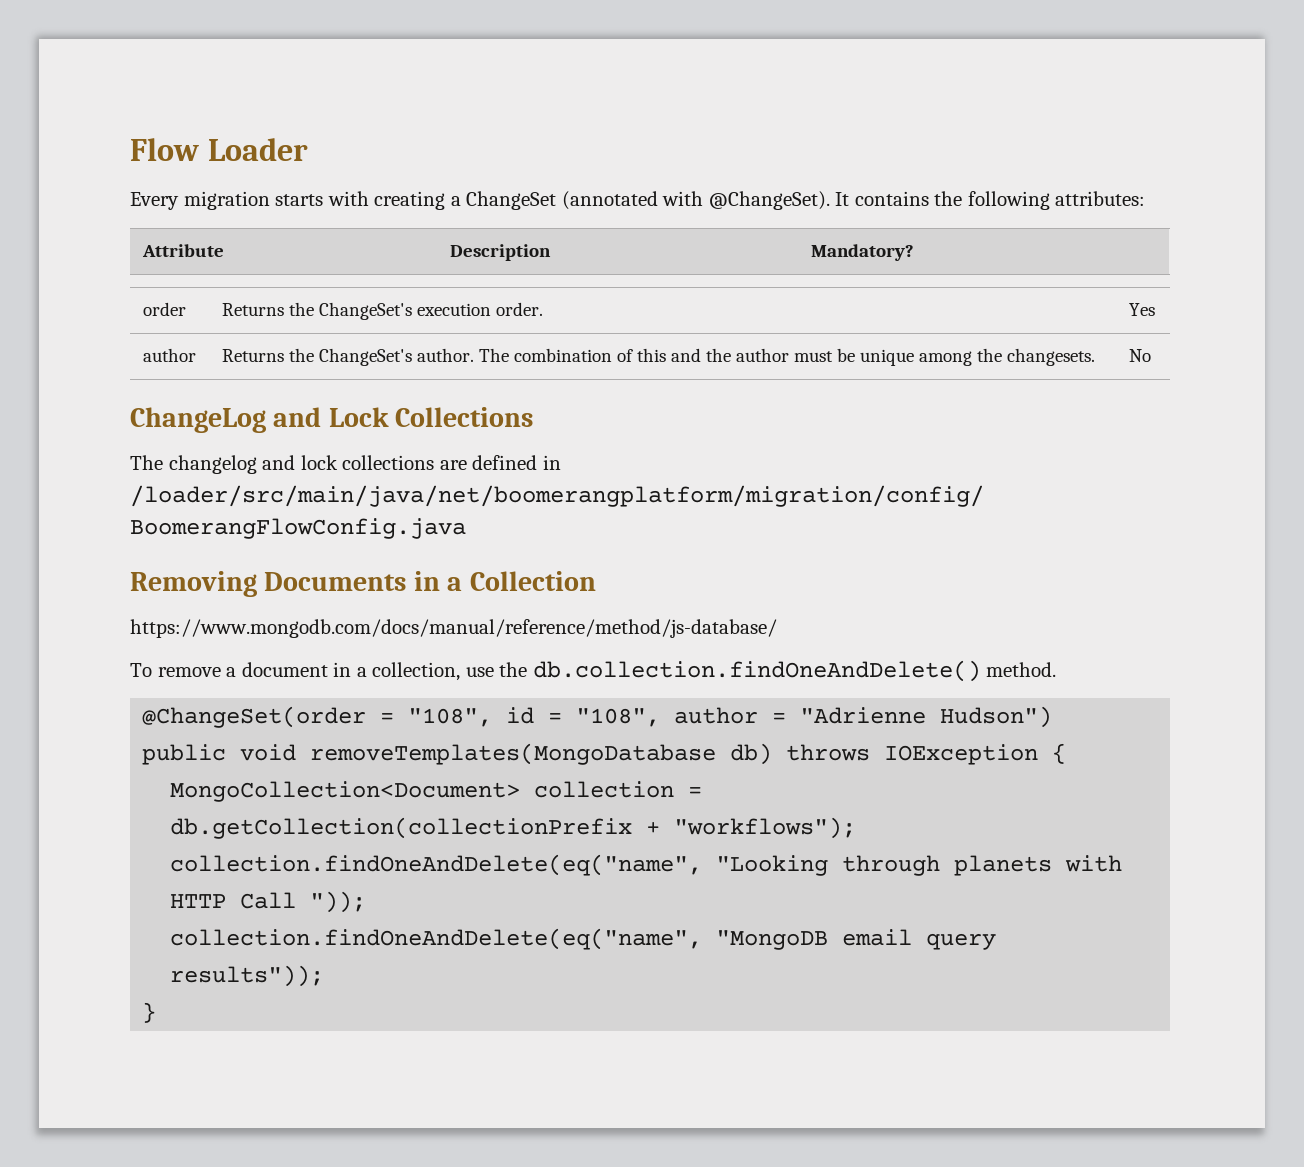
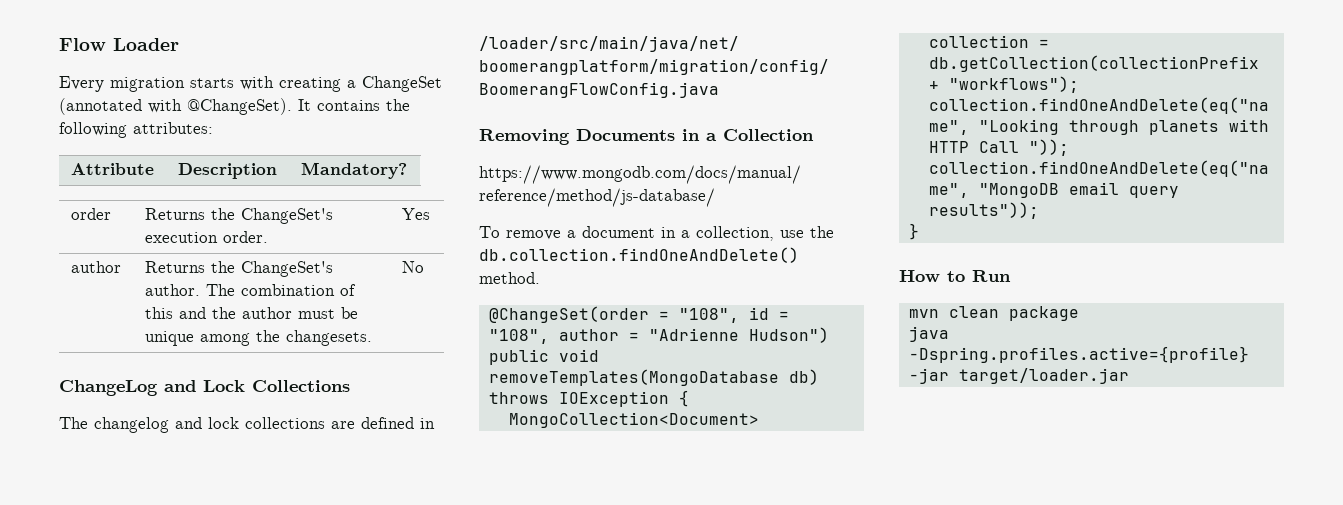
(157, 1012) none -> [899,270,1011,282] [908,306,1079,321] [908,326,949,342] [908,346,1249,363] [908,368,1129,384] // How to Run // mvn clean package // java -Dspring.profiles.active={profile} -jar target/loader.jar

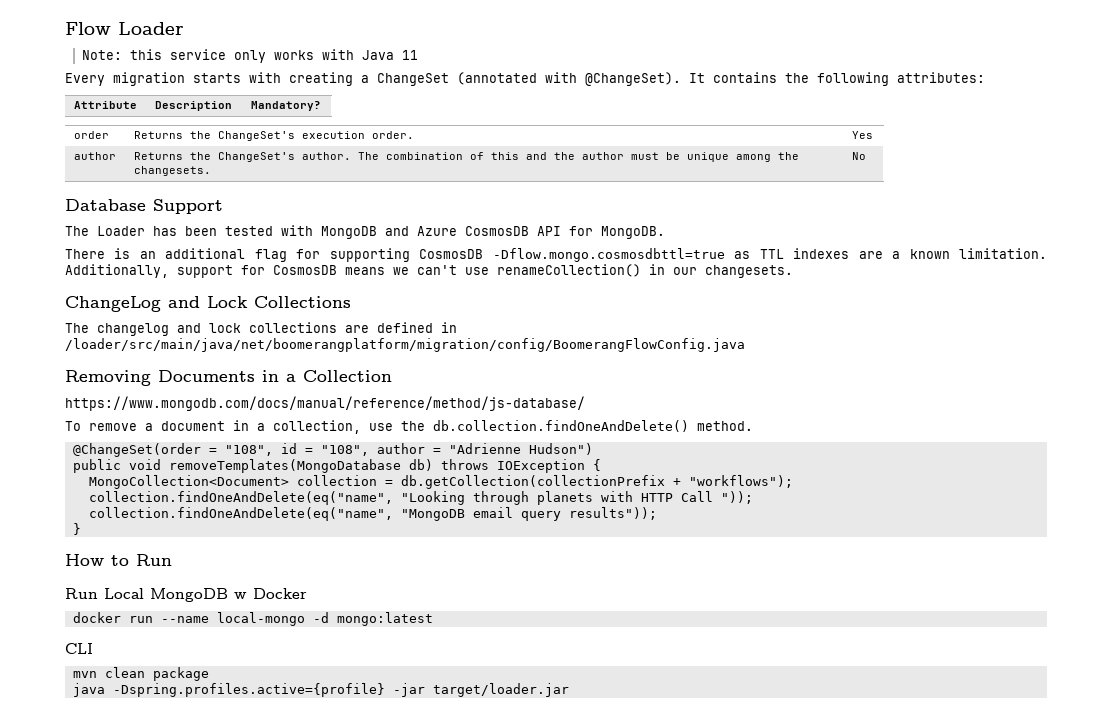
(179, 44) none -> [82,49,419,63] // Note: this service only works with Java 11
(424, 267) none -> [65,199,223,214] [65,225,665,239] [65,248,1048,262] [65,264,793,278] // Database Support // The Loader has been tested with MongoDB and Azure CosmosDB API for MongoDB. // There is an additional flag for supporting CosmosDB -Dflow.mongo.cosmosdbttl=true as TTL indexes are a known limitation. Additionally, support for CosmosDB means we can't use renameCollection() in our changesets.
(1011, 276) none -> [65,588,307,602] [72,612,433,626] [65,643,93,654] // Run Local MongoDB w Docker // docker run --name local-mongo -d mongo:latest // CLI

